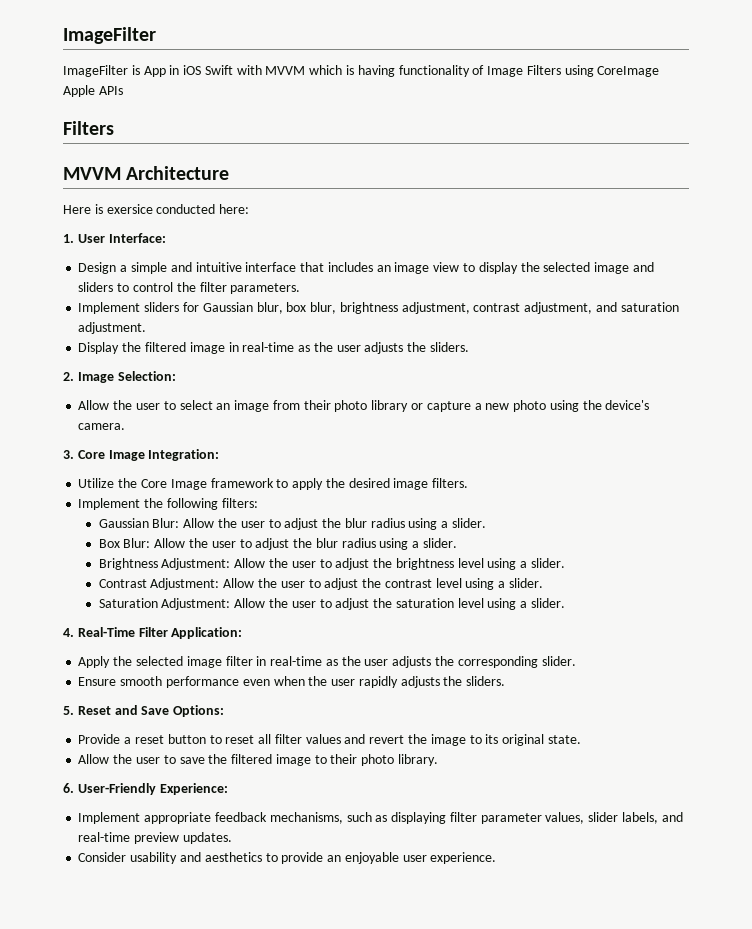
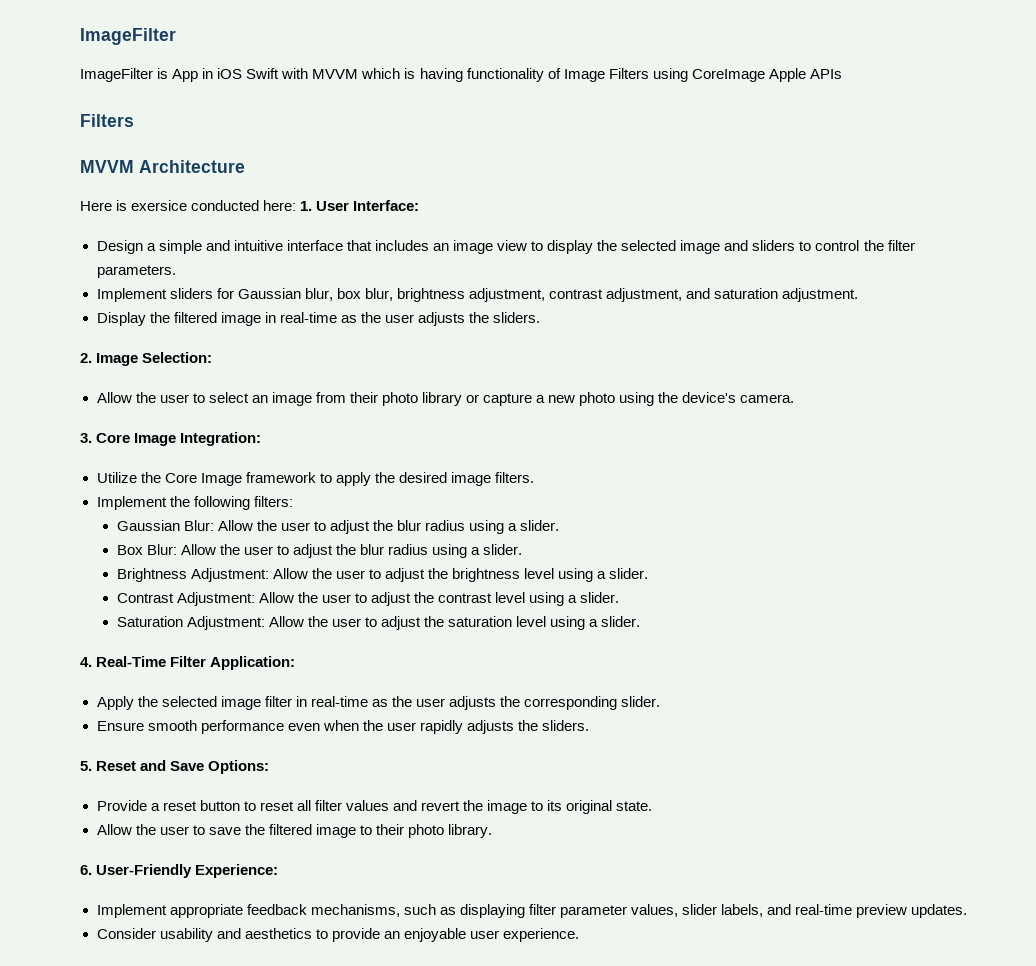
(250, 209) // -> (297, 205) none

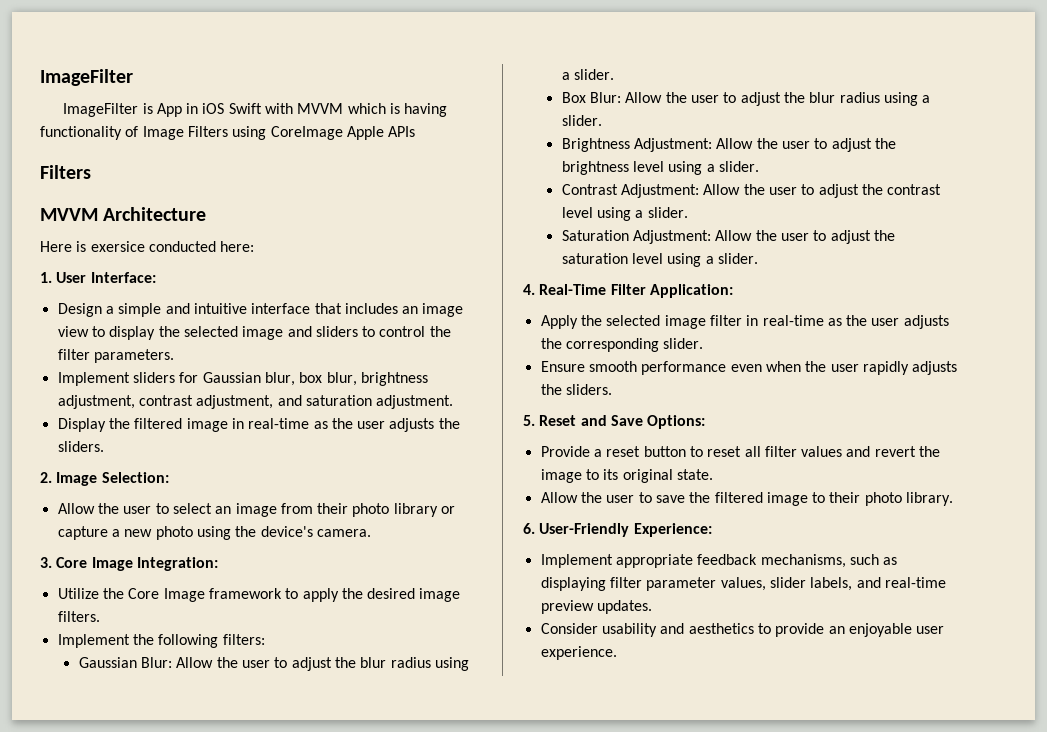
(297, 205) none -> (255, 246) //

